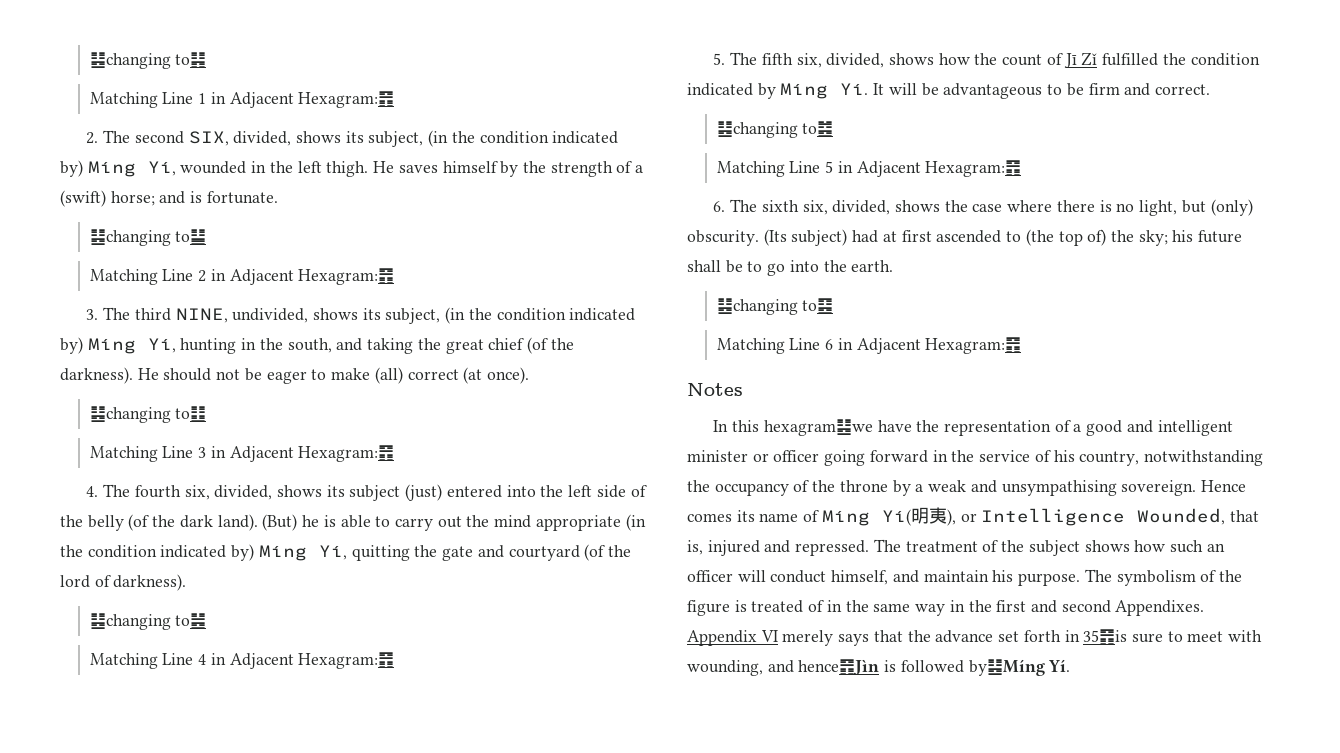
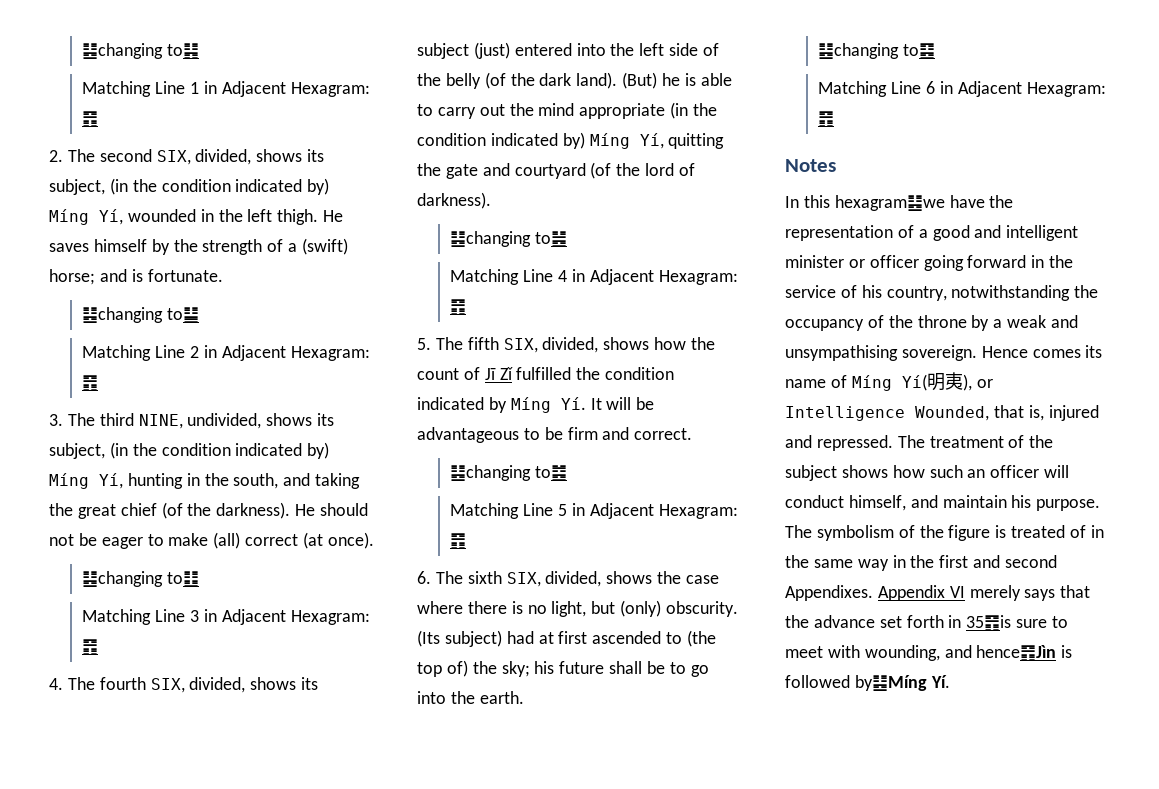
[184,485,210,500] six, -> [150,678,185,693] SIX,
[796,53,822,68] six, -> [503,338,538,353] SIX,
[802,200,828,215] six, -> [506,572,541,587] SIX,

